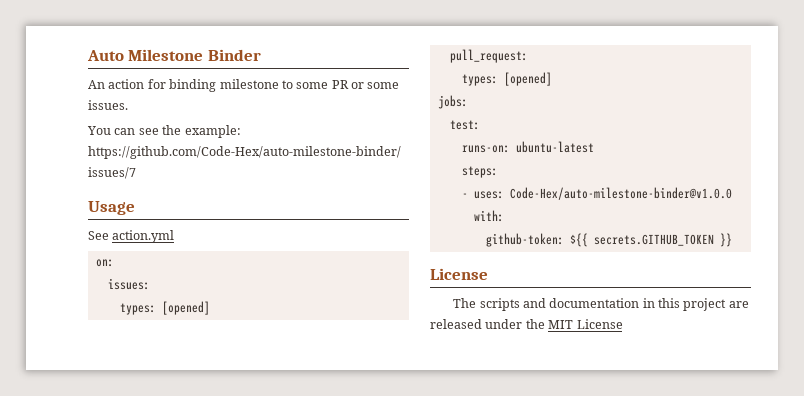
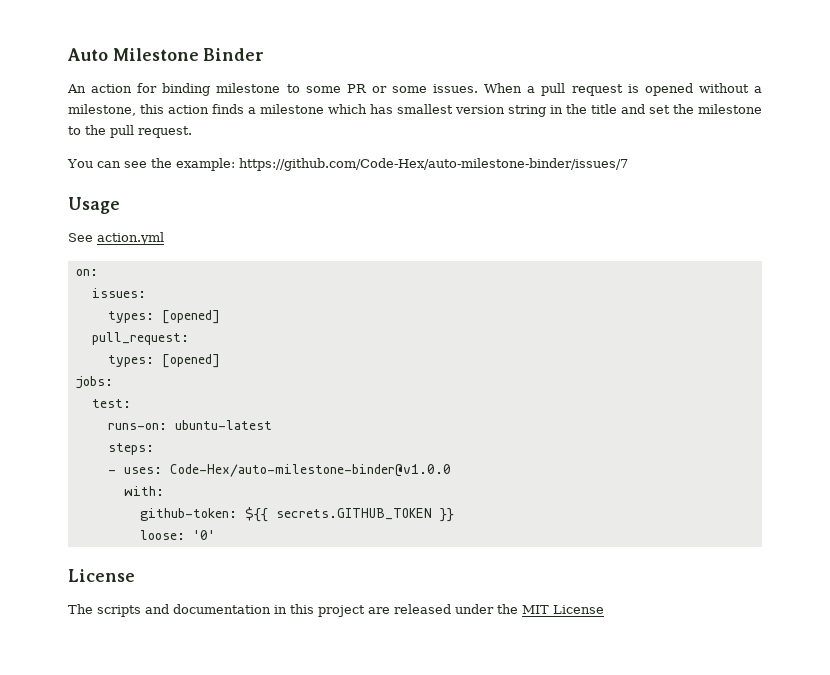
(128, 105) none -> [484,83,762,96] [68,104,762,117] [68,125,192,138] When a pull request is opened without a milestone, this action finds a milestone which has smallest version string in the title and set the milestone to the pull request.
(732, 240) none -> [139,530,215,540] // loose: '0'

